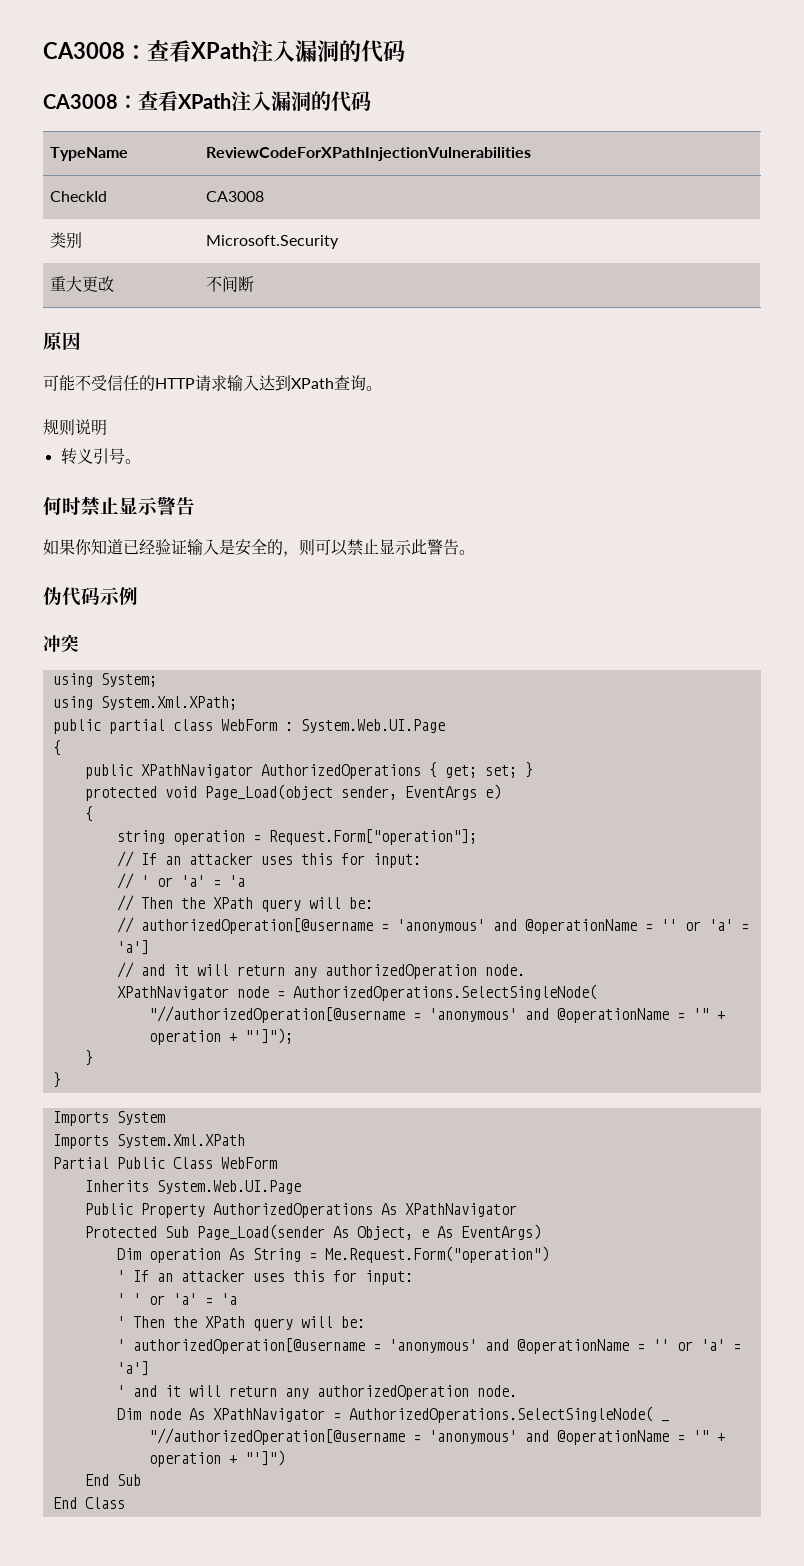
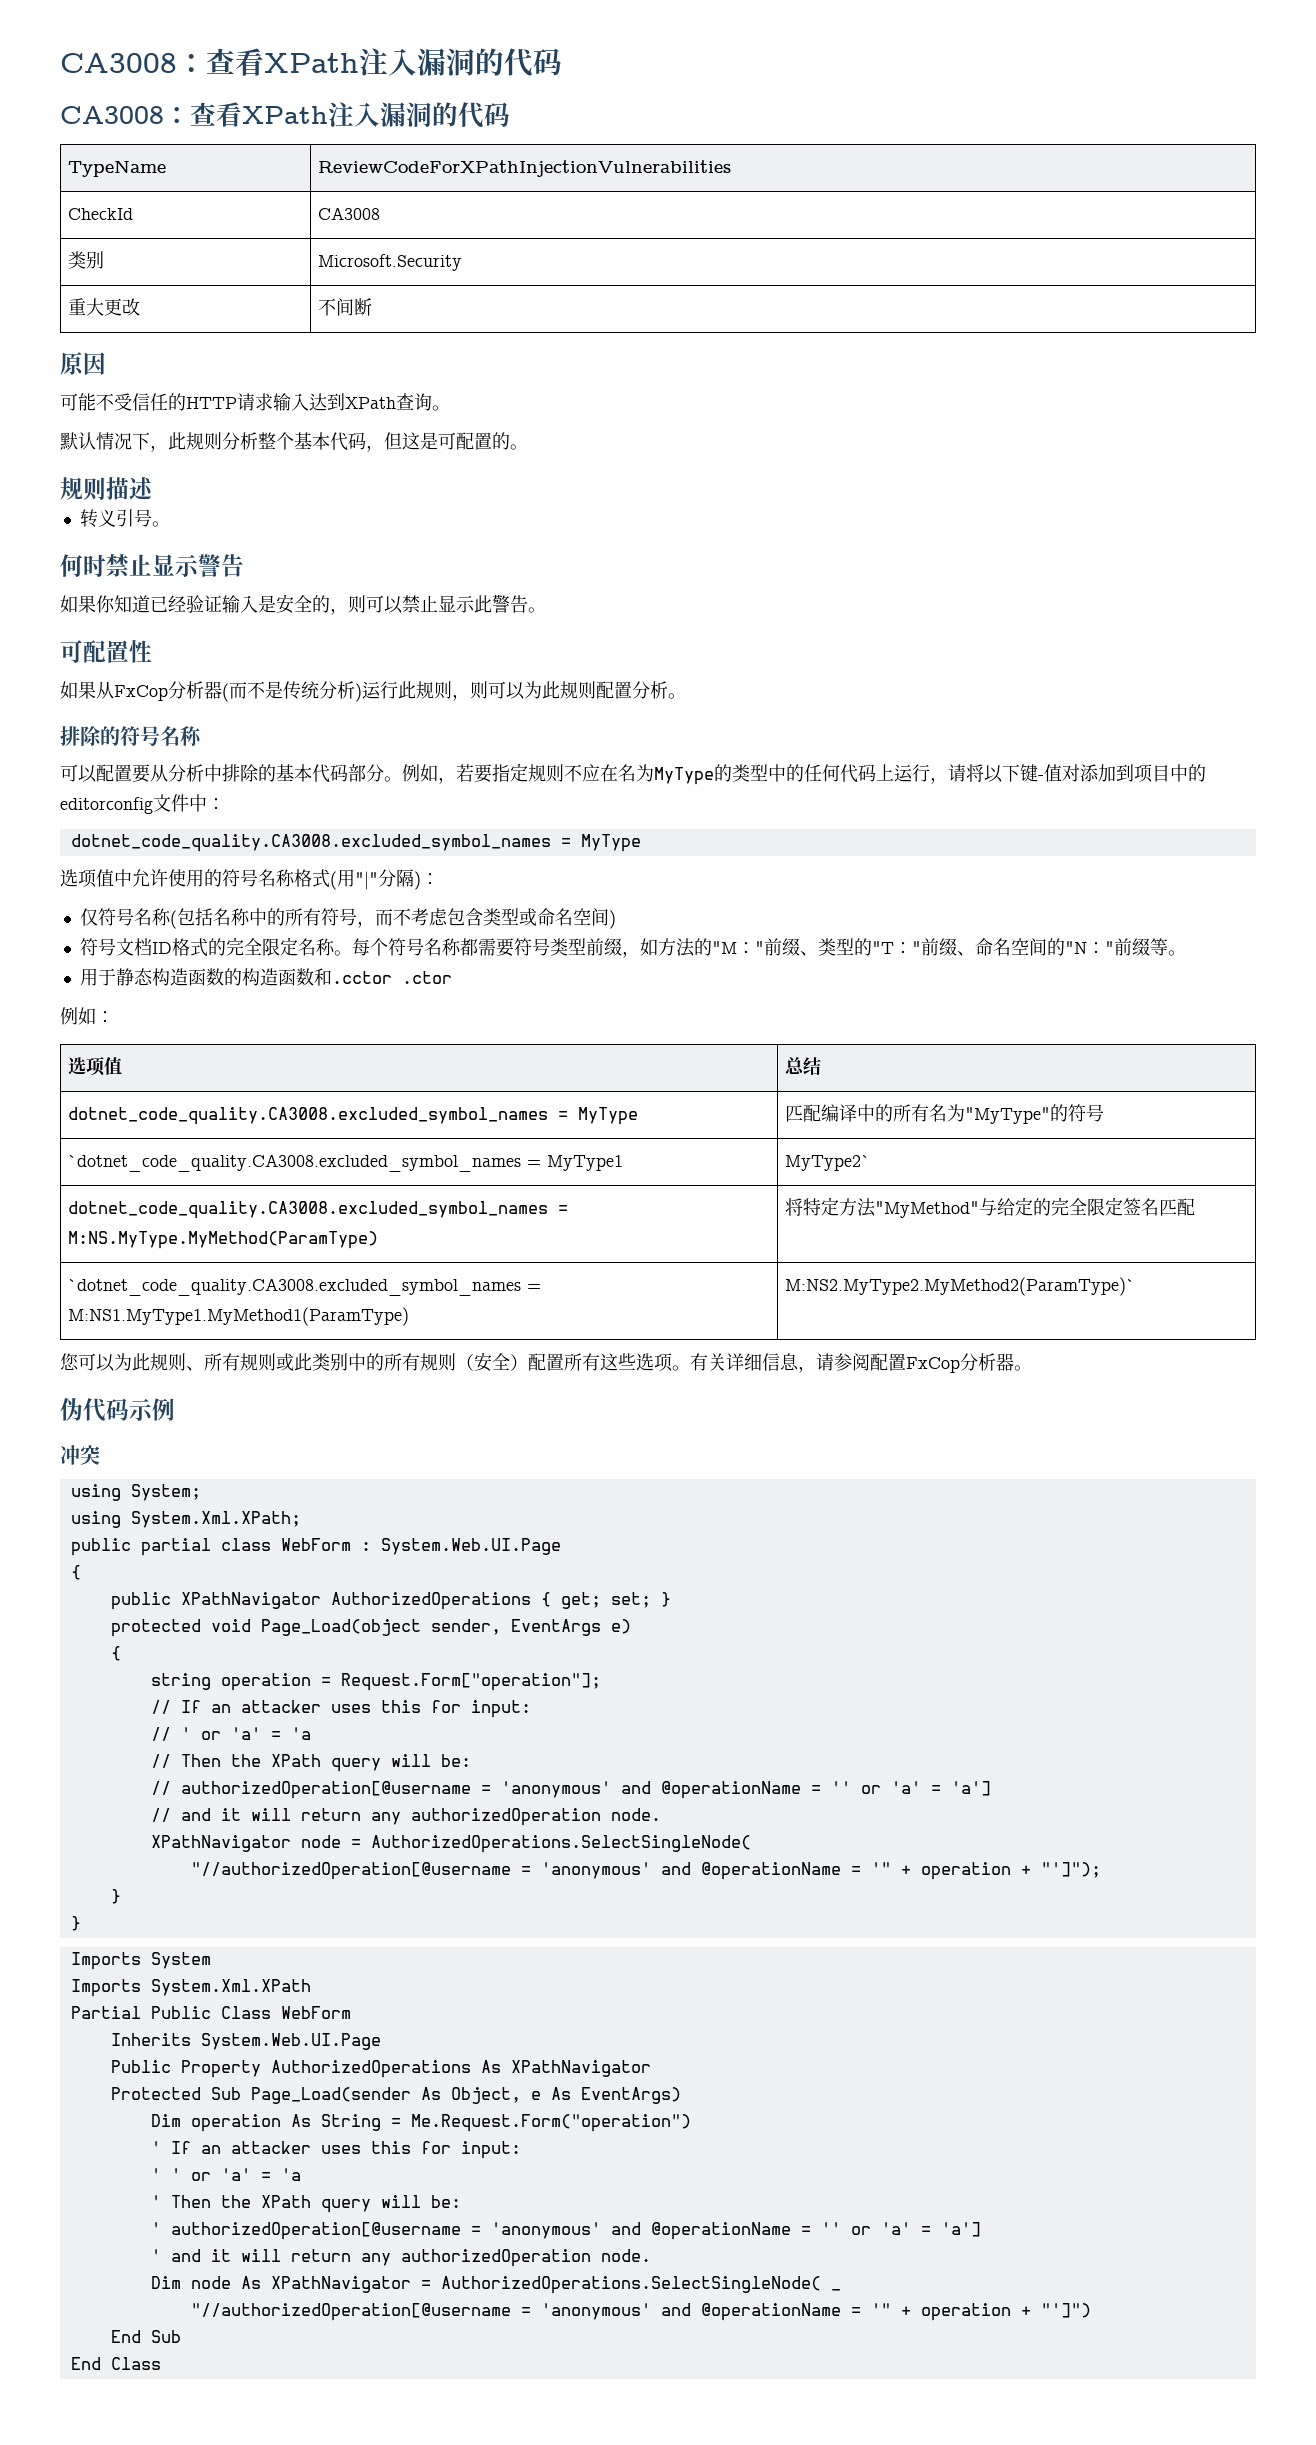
[43,419,107,436] 规则说明 -> [60,432,528,452] [60,477,153,501] 默认情况下，此规则分析整个基本代码，但这是可配置的。 // 规则描述
(475, 552) none -> [60,640,152,663] [60,681,686,702] [60,726,202,747] [60,763,1206,785] [60,794,225,814] [70,834,641,852] [60,869,439,890] [79,908,616,929] [79,937,1186,958] [79,968,452,986] [60,1007,114,1025] [67,1057,122,1076] [784,1057,821,1076] [67,1107,638,1125] [784,1104,1104,1124] [67,1154,623,1172] [784,1155,870,1171] [67,1201,568,1219] [67,1231,378,1249] [784,1197,1195,1218] [67,1278,541,1296] [67,1307,409,1326] [784,1277,1135,1296] [60,1352,1032,1373] // 可配置性 // 如果从FxCop分析器(而不是传统分析)运行此规则，则可以为此规则配置分析。 // 排除的符号名称 // 可以配置要从分析中排除的基本代码部分。例如，若要指定规则不应在名为MyType的类型中的任何代码上运行，请将以下键-值对添加到项目中的editorconfig文件中： // dotnet_code_quality.CA3008.excluded_symbol_names = MyType // 选项值中允许使用的符号名称格式(用"|"分隔)： // 仅符号名称(包括名称中的所有符号，而不考虑包含类型或命名空间) // 符号文档ID格式的完全限定名称。每个符号名称都需要符号类型前缀，如方法的"M："前缀、类型的"T："前缀、命名空间的"N："前缀等。 // 用于静态构造函数的构造函数和.cctor .ctor // 例如： // 选项值 | 总结 // dotnet_code_quality.CA3008.excluded_symbol_names = MyType | 匹配编译中的所有名为"MyType"的符号 // `dotnet_code_quality.CA3008.excluded_symbol_names = MyType1 | MyType2` // dotnet_code_quality.CA3008.excluded_symbol_names = M:NS.MyType.MyMethod(ParamType) | 将特定方法"MyMethod"与给定的完全限定签名匹配 // `dotnet_code_quality.CA3008.excluded_symbol_names = M:NS1.MyType1.MyMethod1(ParamType) | M:NS2.MyType2.MyMethod2(ParamType)` // 您可以为此规则、所有规则或此类别中的所有规则（安全）配置所有这些选项。有关详细信息，请参阅配置FxCop分析器。

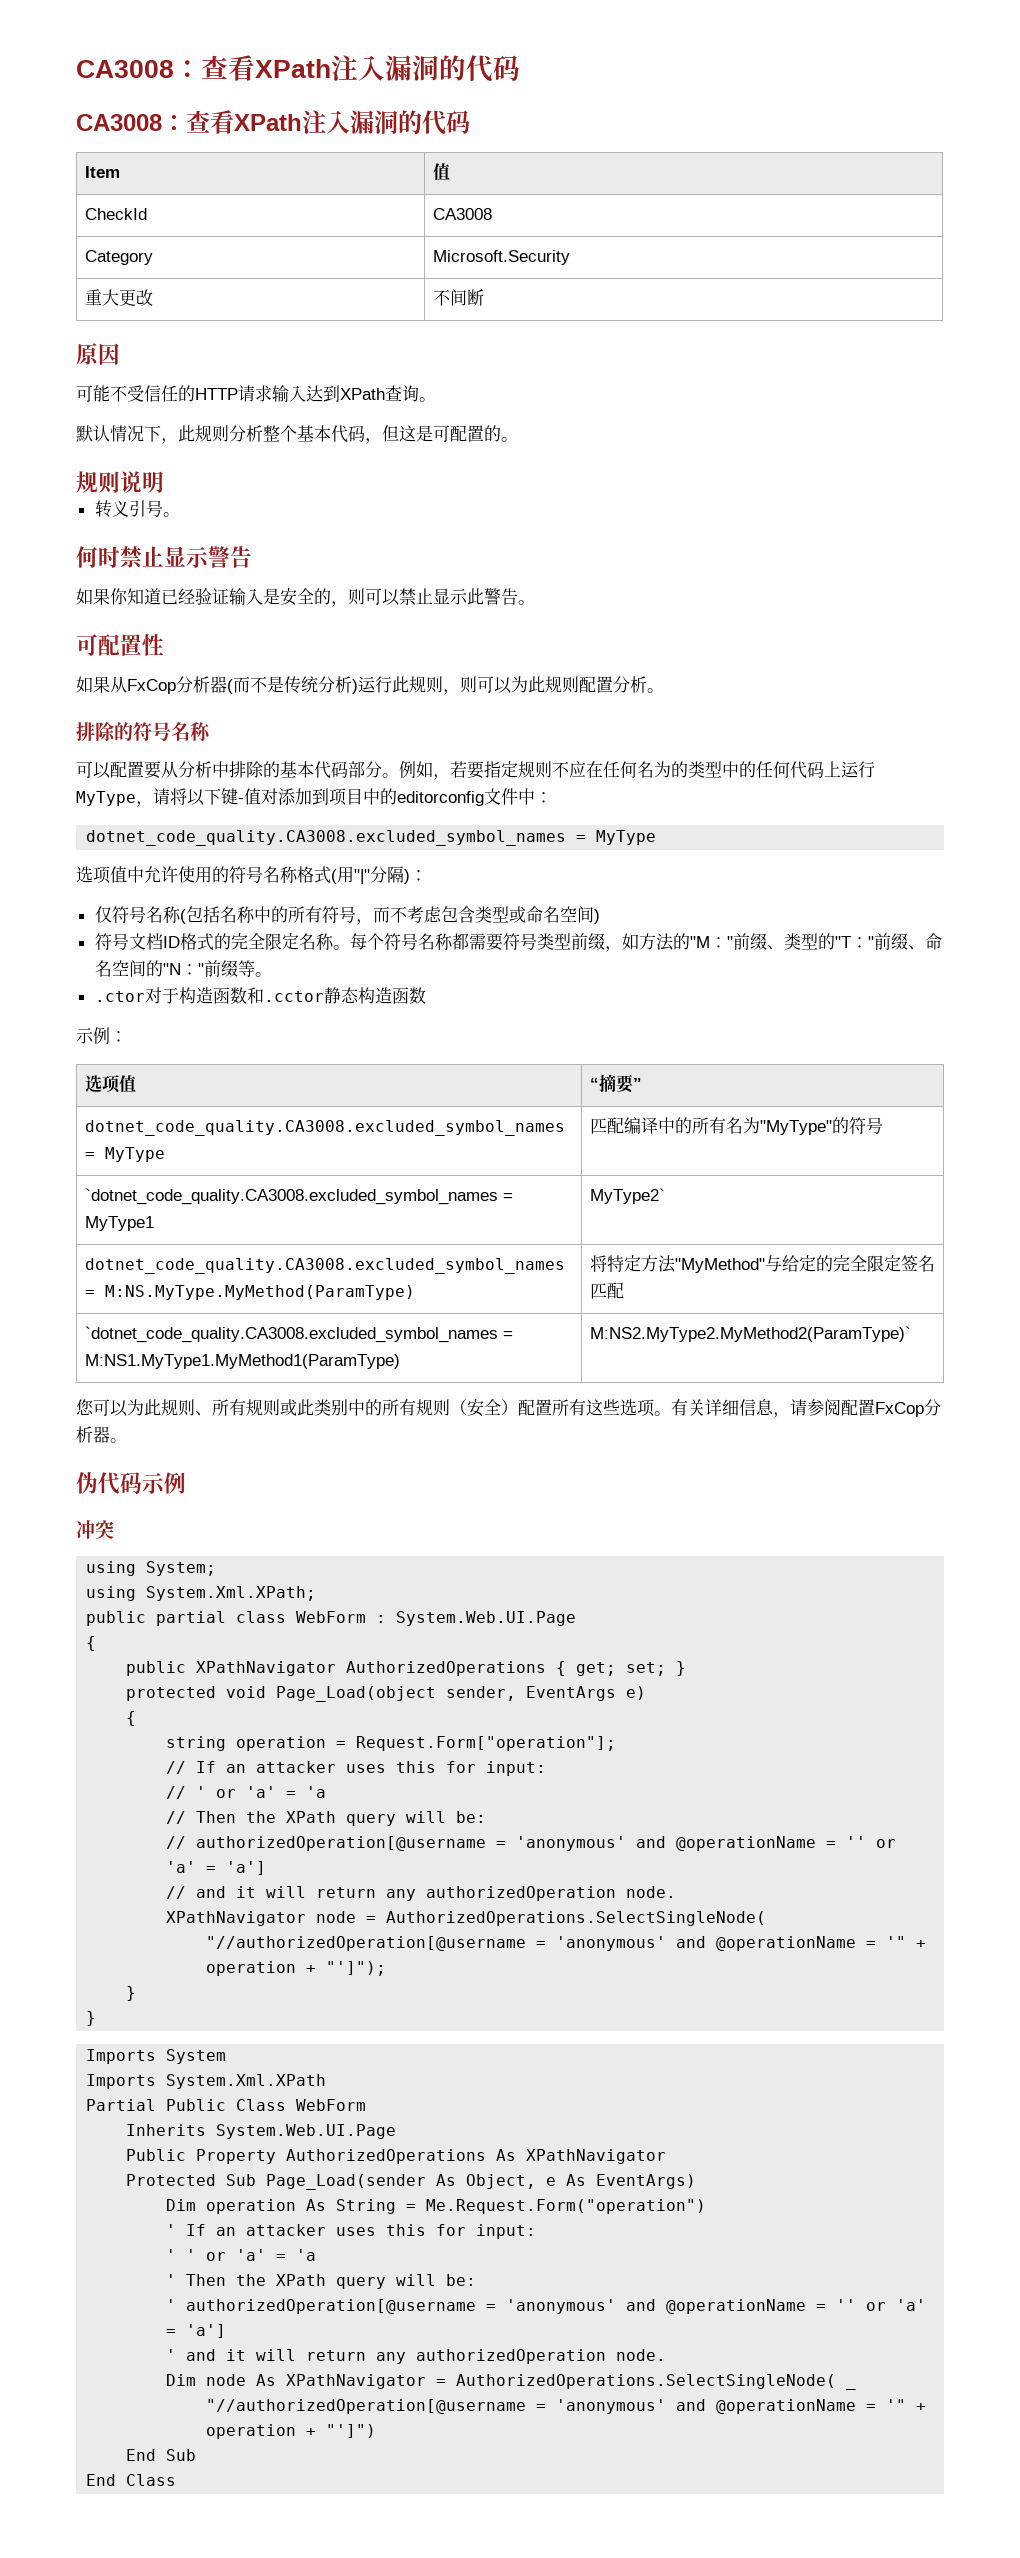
[67,160,166,177] [317,160,731,177] TypeName | ReviewCodeForXPathInjectionVulnerabilities -> [84,166,120,178] [432,163,450,181] Item | 值
[67,251,104,269] 类别 -> [84,250,153,265] Category
[106,477,153,500] 描述 -> [120,471,164,493] 说明
[618,764,714,785] 名为MyType -> [603,761,671,778] 任何名为
(930, 773) none -> [76,791,136,806] MyType
[79,968,452,986] [60,1007,96,1025] 用于静态构造函数的构造函数和.cctor .ctor // 例如 -> [94,987,426,1004] [76,1027,110,1044] .ctor对于构造函数和.cctor静态构造函数 // 示例
[784,1057,821,1076] 总结 -> [589,1074,642,1093] “摘要”

